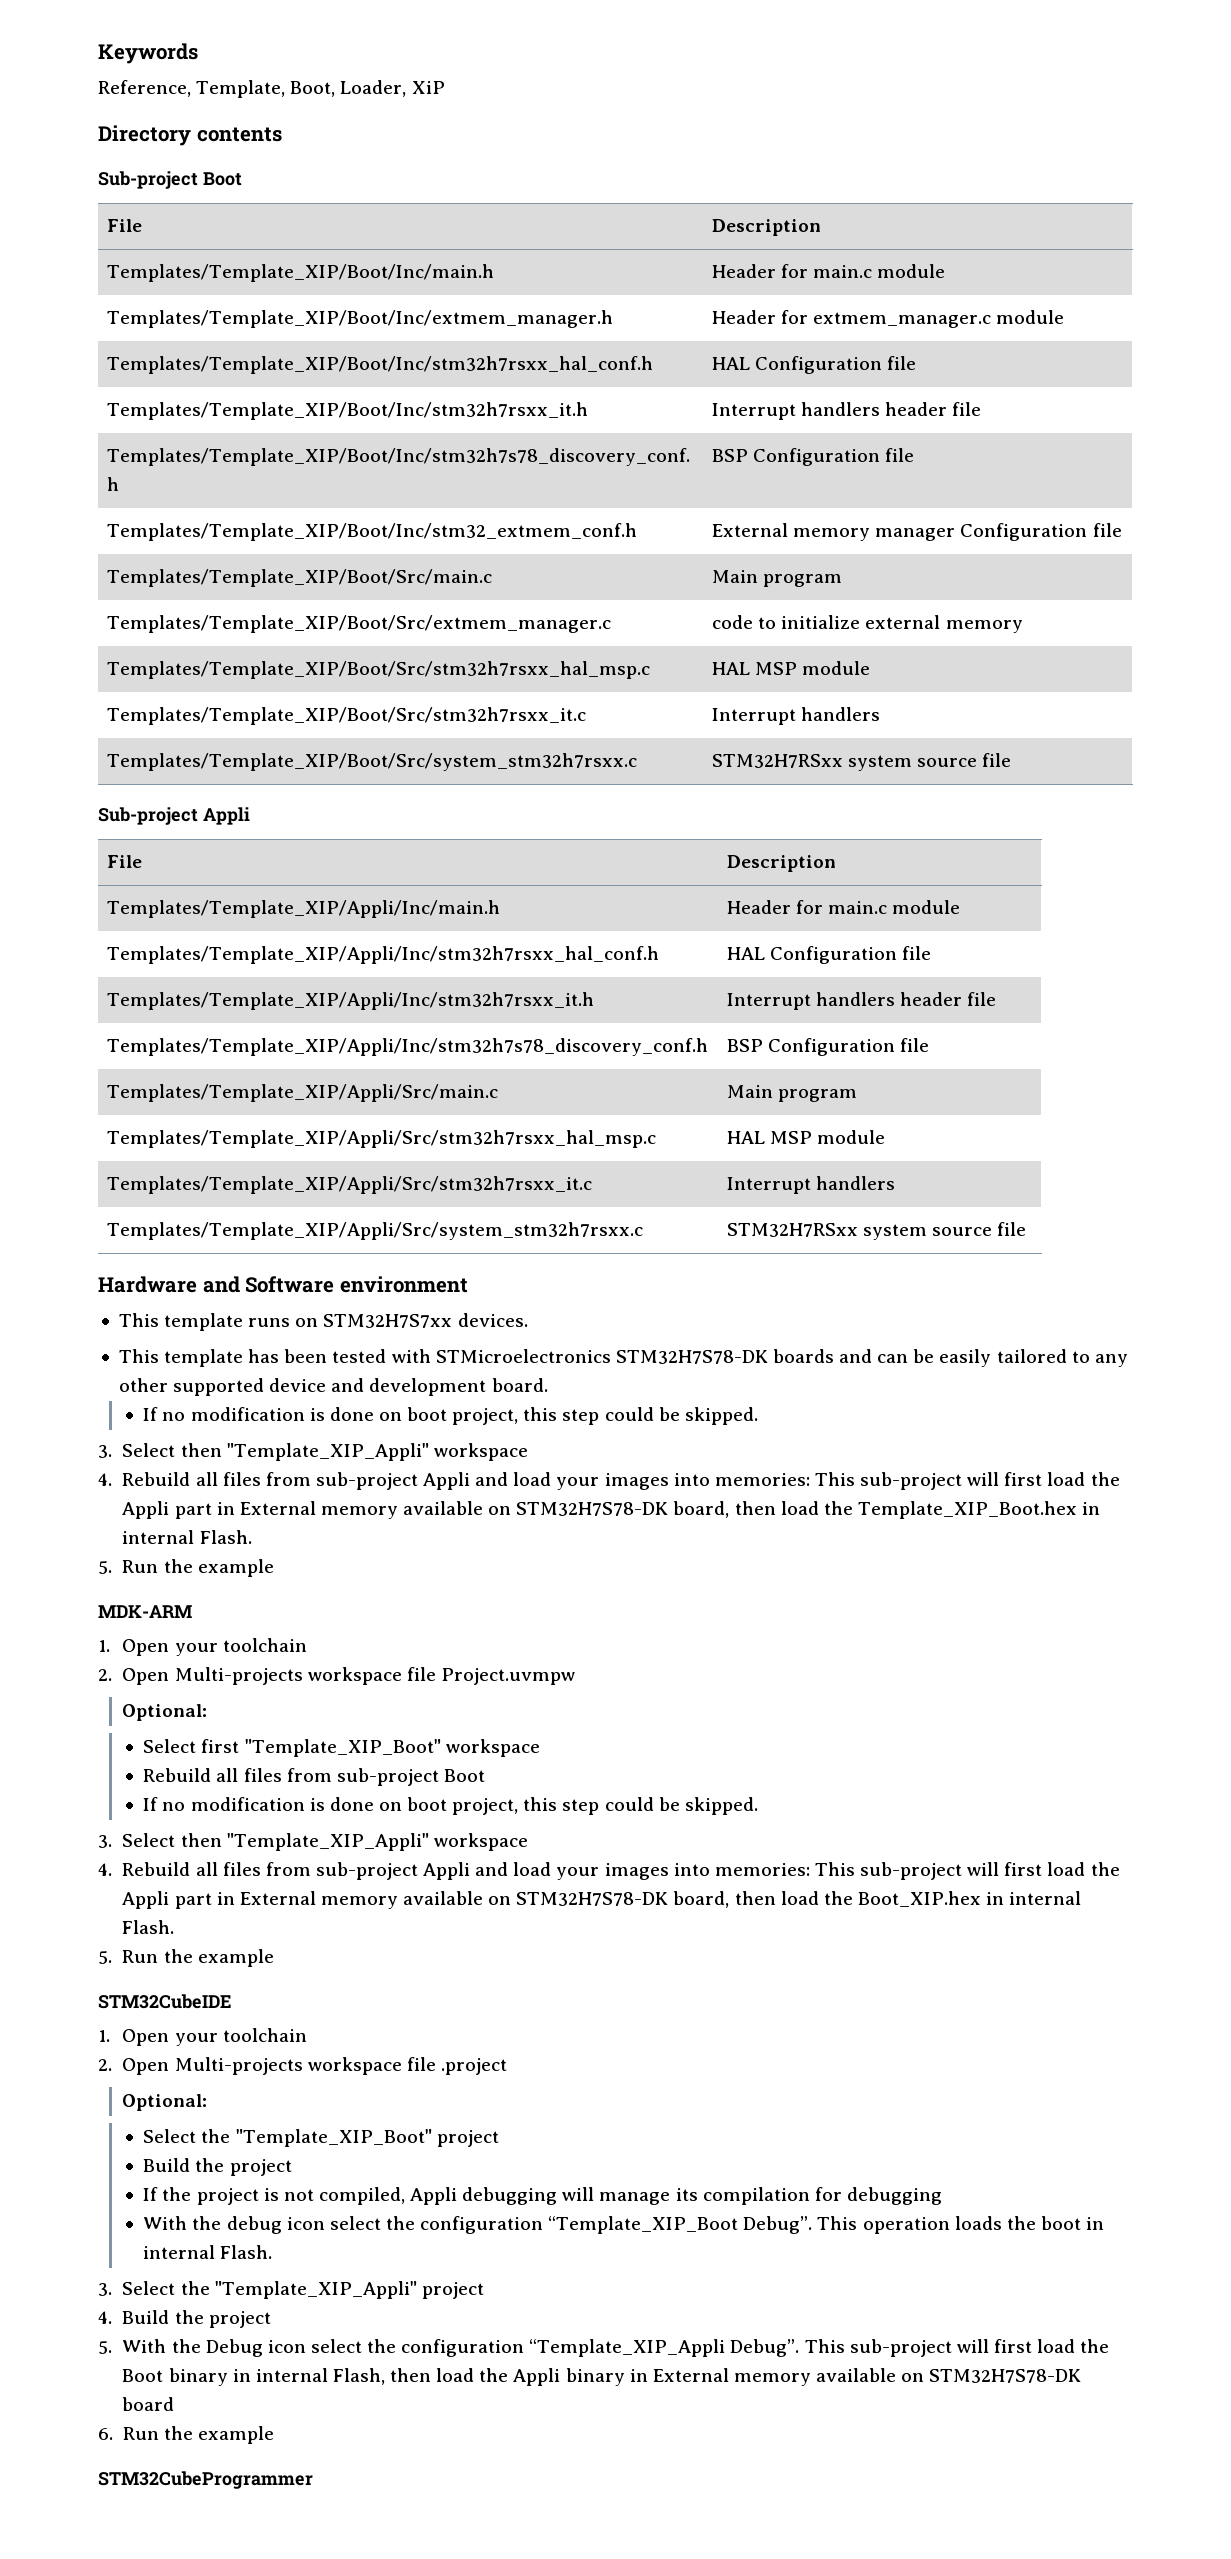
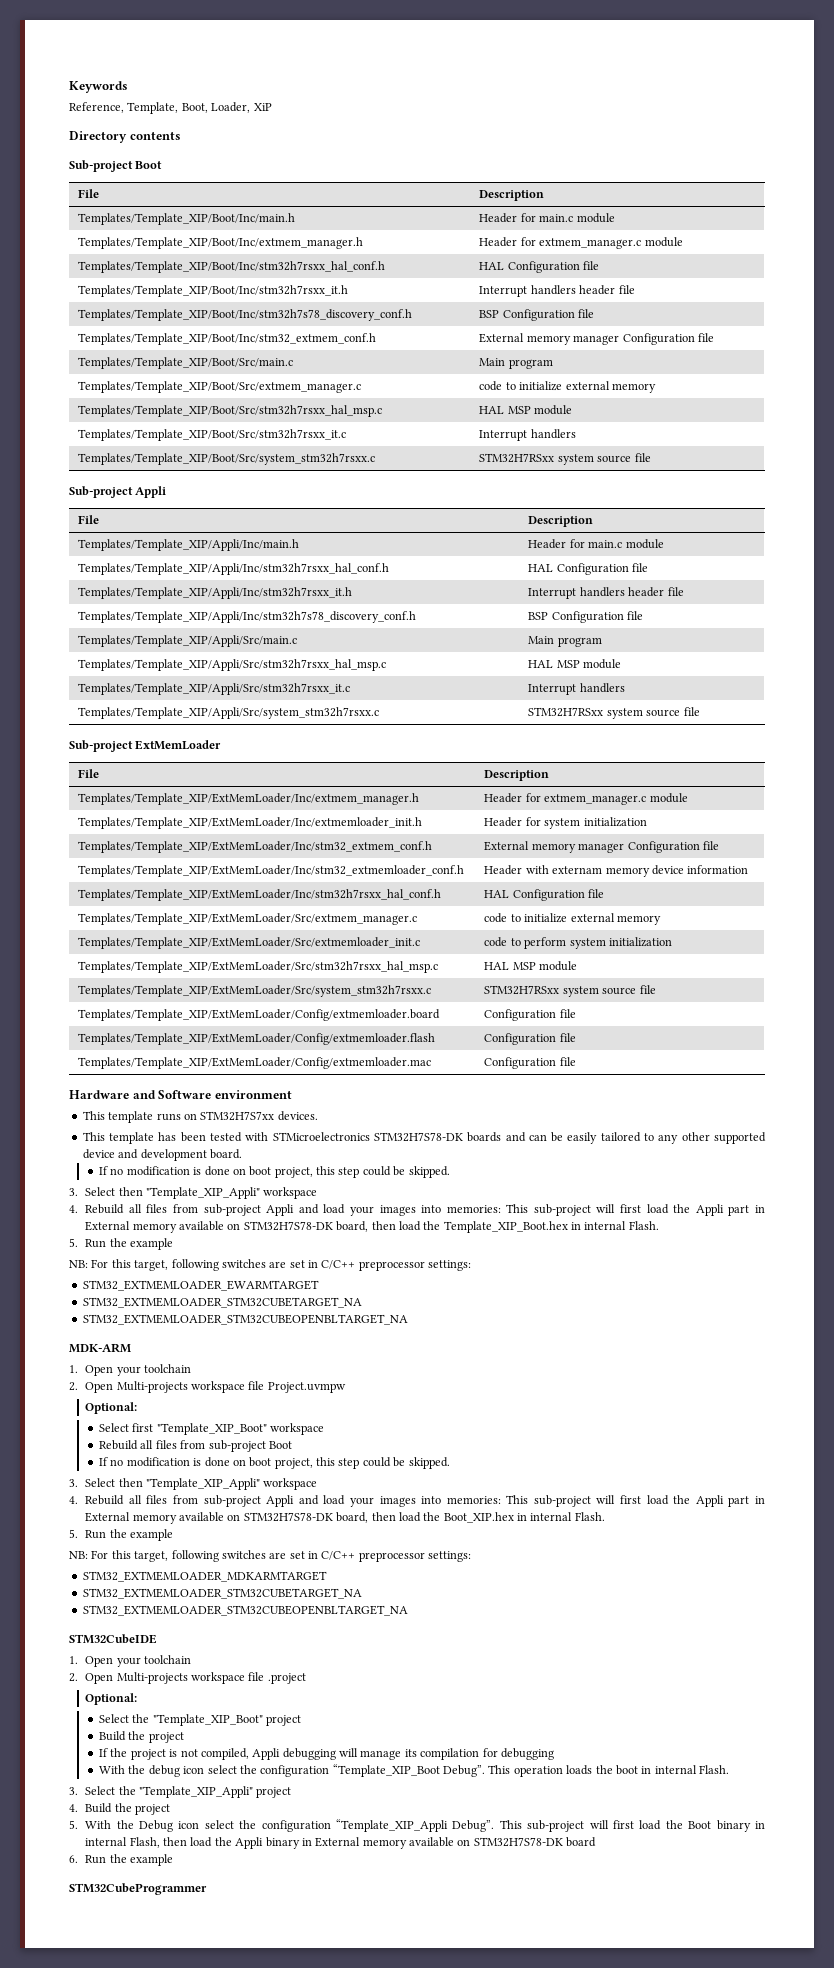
(1027, 1229) none -> [69,740,222,752] [78,769,100,778] [484,770,550,781] [78,793,420,805] [484,793,688,805] [78,817,423,829] [484,817,647,829] [78,841,433,853] [484,841,719,853] [78,865,465,877] [484,865,749,877] [78,889,442,901] [484,889,605,901] [78,913,418,925] [484,913,661,925] [78,937,421,949] [484,937,672,949] [78,961,439,973] [484,961,578,971] [78,985,432,997] [484,985,656,997] [78,1009,441,1021] [484,1009,576,1021] [78,1033,436,1045] [484,1033,576,1045] [78,1057,432,1069] [484,1057,576,1069] // Sub-project ExtMemLoader // File | Description // Templates/Template_XIP/ExtMemLoader/Inc/extmem_manager.h | Header for extmem_manager.c module // Templates/Template_XIP/ExtMemLoader/Inc/extmemloader_init.h | Header for system initialization // Templates/Template_XIP/ExtMemLoader/Inc/stm32_extmem_conf.h | External memory manager Configuration file // Templates/Template_XIP/ExtMemLoader/Inc/stm32_extmemloader_conf.h | Header with externam memory device information // Templates/Template_XIP/ExtMemLoader/Inc/stm32h7rsxx_hal_conf.h | HAL Configuration file // Templates/Template_XIP/ExtMemLoader/Src/extmem_manager.c | code to initialize external memory // Templates/Template_XIP/ExtMemLoader/Src/extmemloader_init.c | code to perform system initialization // Templates/Template_XIP/ExtMemLoader/Src/stm32h7rsxx_hal_msp.c | HAL MSP module // Templates/Template_XIP/ExtMemLoader/Src/system_stm32h7rsxx.c | STM32H7RSxx system source file // Templates/Template_XIP/ExtMemLoader/Config/extmemloader.board | Configuration file // Templates/Template_XIP/ExtMemLoader/Config/extmemloader.flash | Configuration file // Templates/Template_XIP/ExtMemLoader/Config/extmemloader.mac | Configuration file
(274, 1568) none -> [69,1259,472,1271] [82,1280,319,1291] [82,1297,362,1308] [82,1314,408,1325] // NB: For this target, following switches are set in C/C++ preprocessor settings: // STM32_EXTMEMLOADER_EWARMTARGET // STM32_EXTMEMLOADER_STM32CUBETARGET_NA // STM32_EXTMEMLOADER_STM32CUBEOPENBLTARGET_NA
(274, 1958) none -> [69,1550,472,1562] [82,1571,327,1582] [82,1588,362,1599] [82,1605,408,1616] // NB: For this target, following switches are set in C/C++ preprocessor settings: // STM32_EXTMEMLOADER_MDKARMTARGET // STM32_EXTMEMLOADER_STM32CUBETARGET_NA // STM32_EXTMEMLOADER_STM32CUBEOPENBLTARGET_NA

